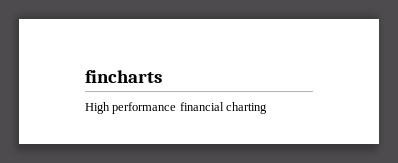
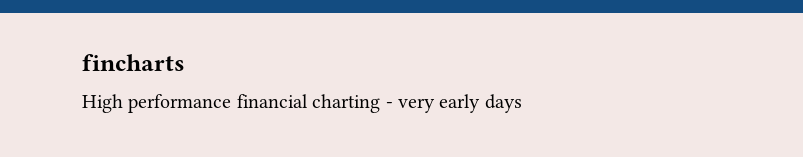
(268, 108) none -> [385,94,522,113] - very early days

